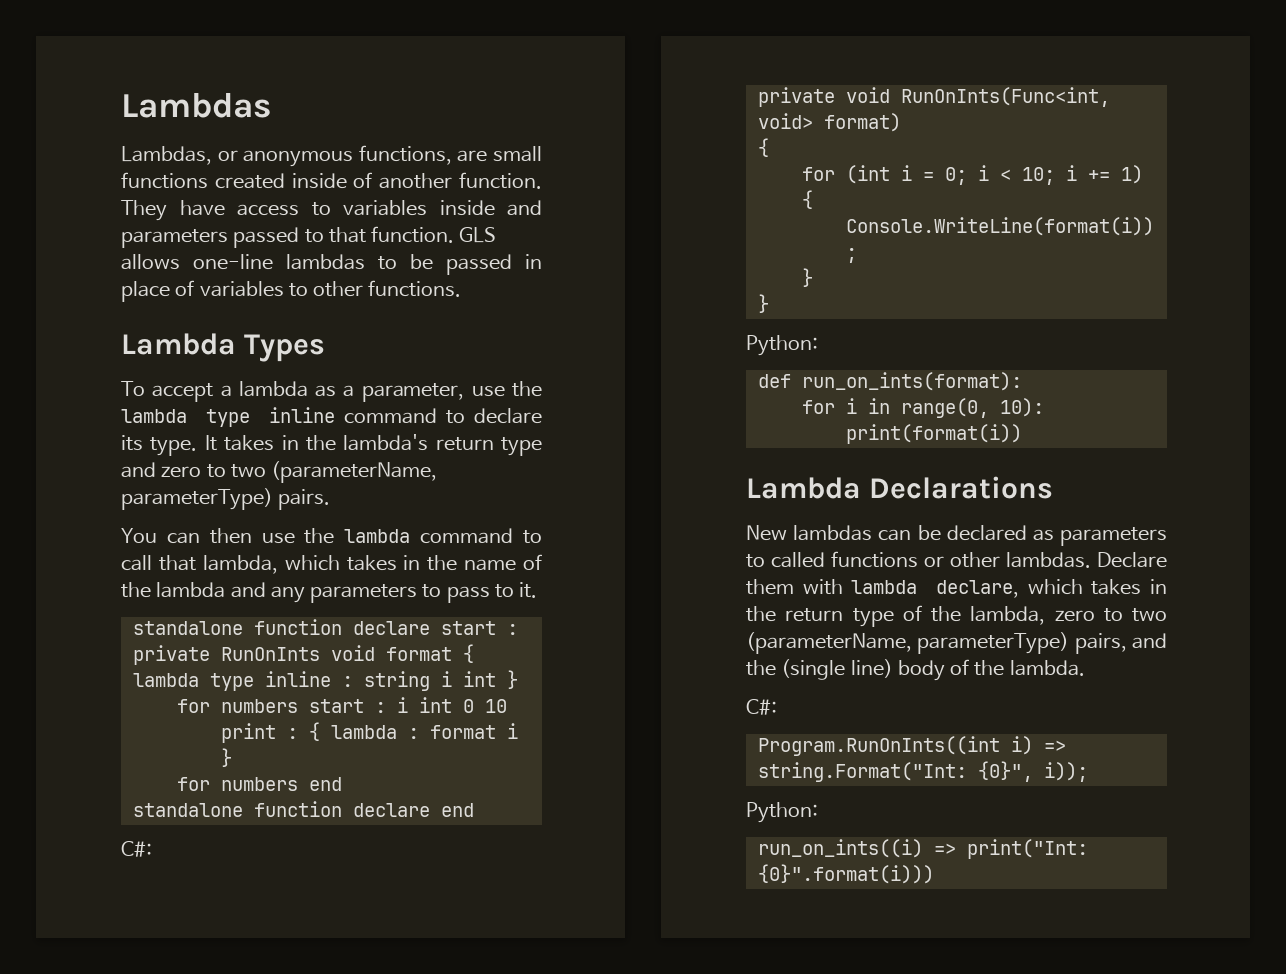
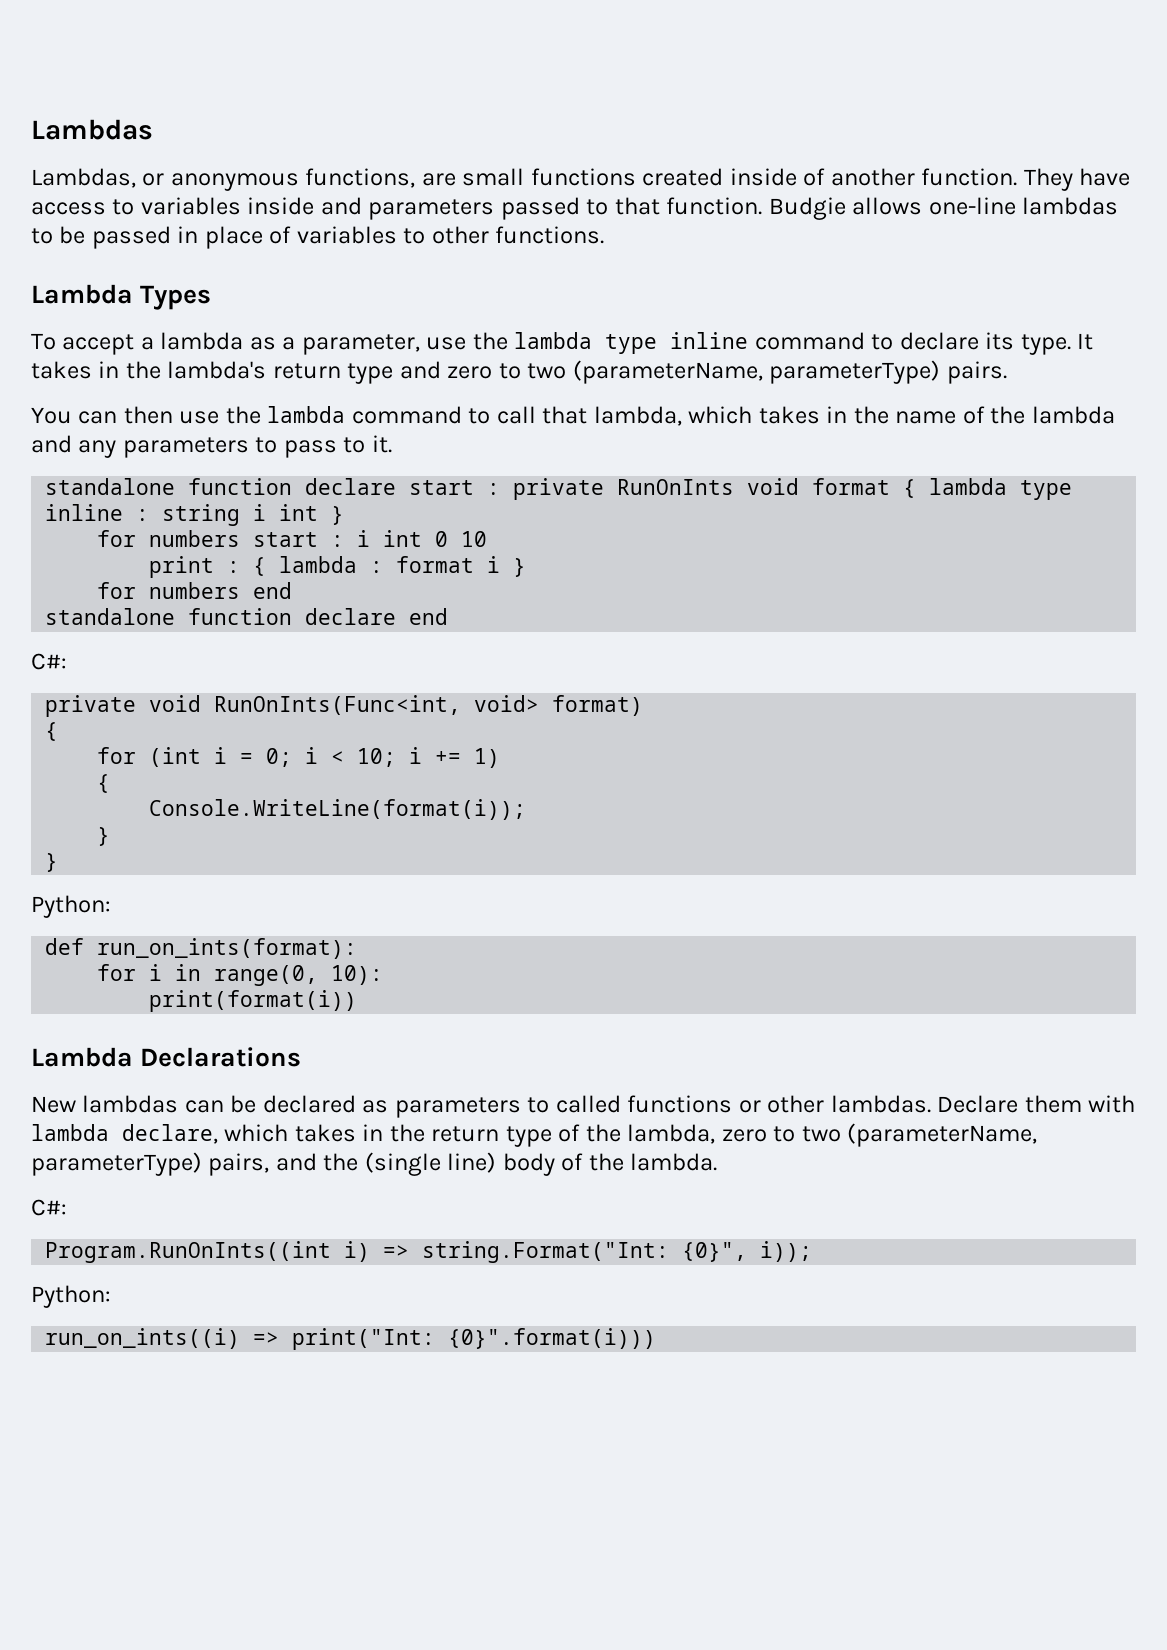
[459,227,497,243] GLS -> [768,197,846,220] Budgie

